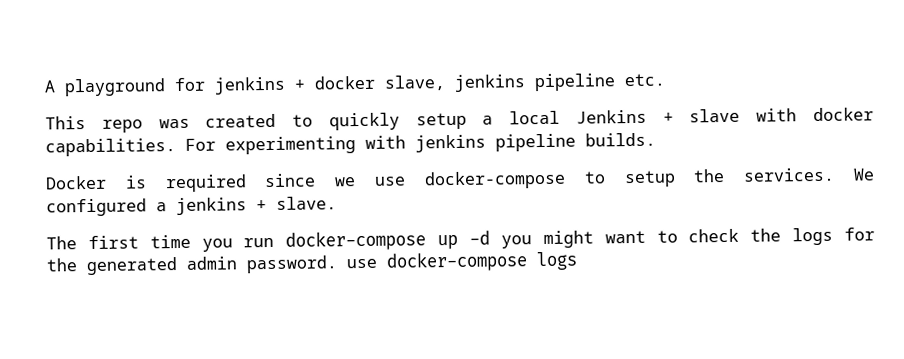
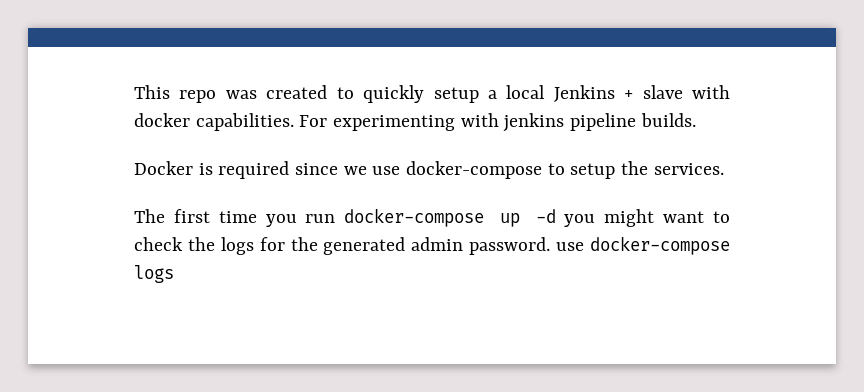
[44,73,665,97] A playground for jenkins + docker slave, jenkins pipeline etc. // -> (134, 92) none
[853,168,876,181] [46,196,337,217] We configured a jenkins + slave. -> (724, 169) none

